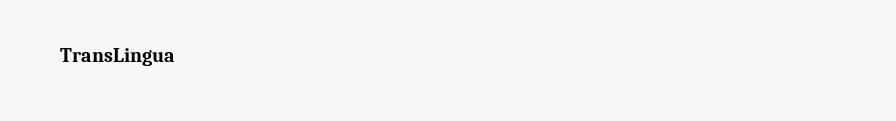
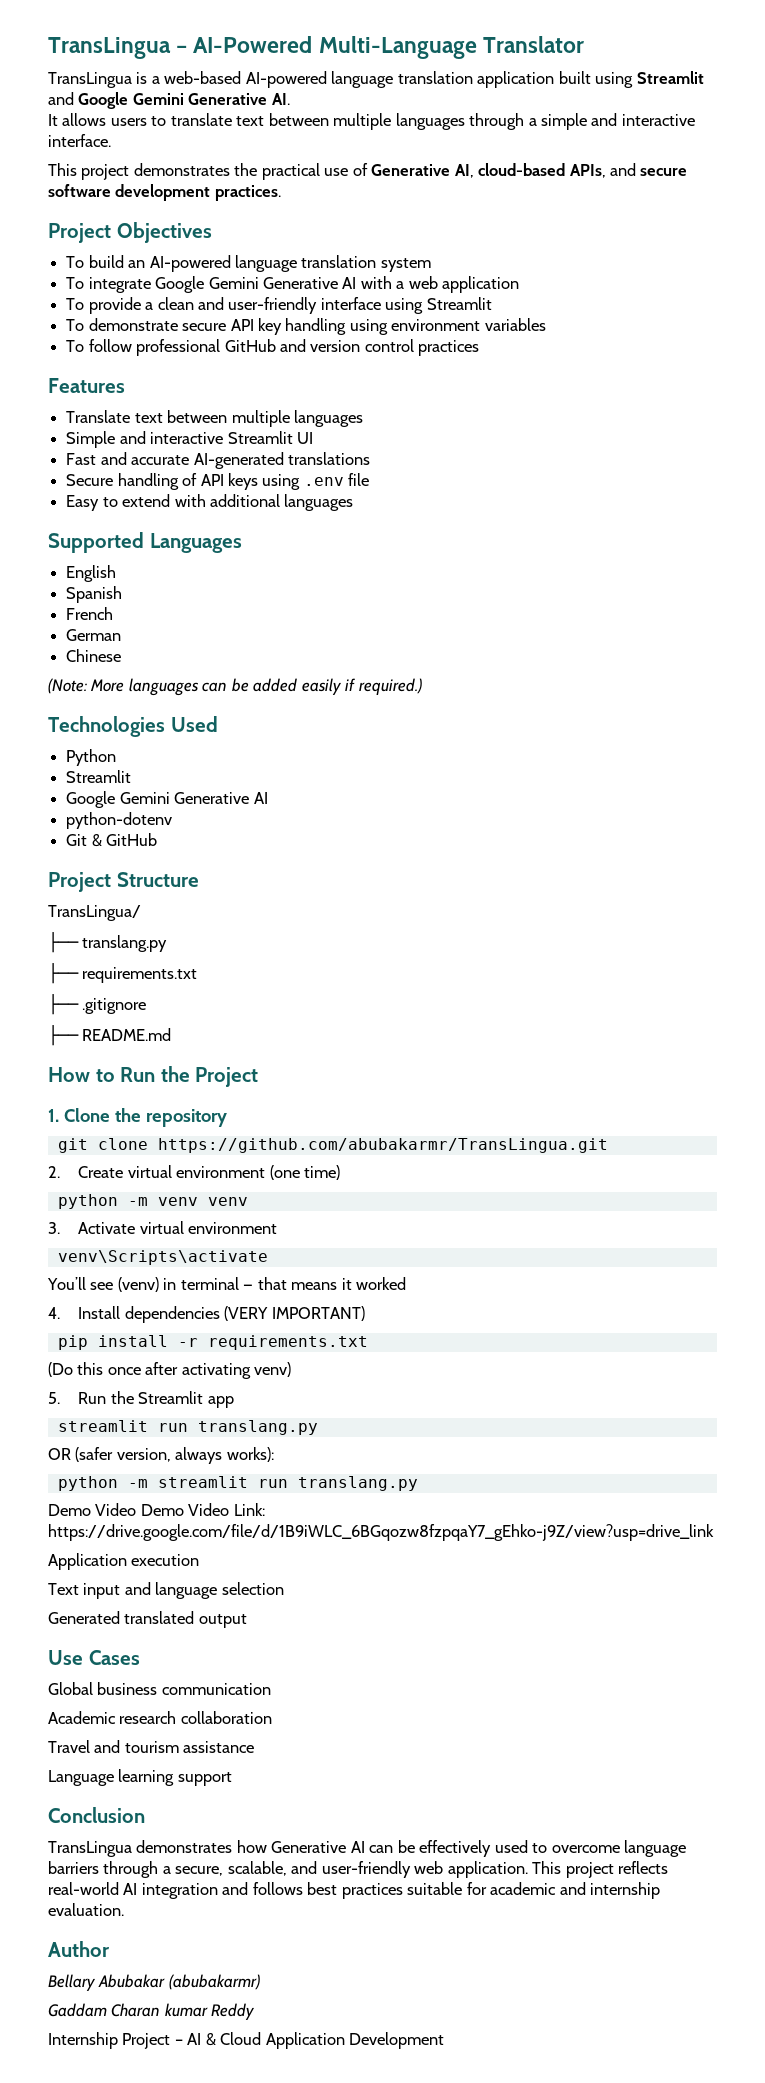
[60,48,175,66] TransLingua -> [48,36,584,59] [48,71,704,88] [48,92,290,109] [48,113,695,130] [48,134,111,147] [48,163,688,180] [48,184,281,201] [48,222,212,243] [66,255,431,272] [66,276,520,293] [66,297,492,314] [66,318,546,335] [66,339,480,356] [48,378,125,393] [66,410,363,427] [66,431,313,448] [66,452,370,469] [66,473,370,490] [66,494,354,511] [48,532,242,553] [66,565,117,582] [66,586,123,603] [66,607,114,620] [66,629,122,641] [66,649,122,662] [48,678,422,696] [48,716,218,737] [66,749,117,766] [66,770,132,783] [66,791,268,808] [66,812,173,829] [66,833,158,847] [48,872,199,892] [48,905,141,921] [48,932,168,953] [48,963,198,984] [48,994,147,1015] [48,1025,172,1046] [48,1066,259,1087] [48,1108,227,1127] [57,1138,608,1153] [48,1165,341,1180] [57,1194,248,1209] [48,1221,278,1234] [57,1250,268,1265] [47,1277,407,1292] [48,1306,365,1323] [57,1335,368,1350] [48,1362,292,1379] [48,1391,234,1408] [57,1420,318,1435] [48,1447,274,1464] [57,1476,418,1491] [48,1503,265,1516] [48,1524,714,1541] [48,1553,200,1570] [48,1582,284,1599] [48,1611,247,1628] [48,1650,140,1665] [48,1682,271,1695] [48,1711,272,1724] [48,1740,255,1753] [48,1769,232,1786] [48,1807,145,1823] [48,1840,687,1857] [48,1861,669,1878] [48,1882,661,1899] [48,1903,124,1916] [48,1941,110,1957] [48,1974,260,1991] [48,2003,256,2020] [48,2032,445,2049] TransLingua – AI-Powered Multi-Language Translator // TransLingua is a web-based AI-powered language translation application built using Streamlit and Google Gemini Generative AI. // It allows users to translate text between multiple languages through a simple and interactive interface. // This project demonstrates the practical use of Generative AI, cloud-based APIs, and secure software development practices. // Project Objectives // To build an AI-powered language translation system // To integrate Google Gemini Generative AI with a web application // To provide a clean and user-friendly interface using Streamlit // To demonstrate secure API key handling using environment variables // To follow professional GitHub and version control practices // Features // Translate text between multiple languages // Simple and interactive Streamlit UI // Fast and accurate AI-generated translations // Secure handling of API keys using .env file // Easy to extend with additional languages // Supported Languages // English // Spanish // French // German // Chinese // (Note: More languages can be added easily if required.) // Technologies Used // Python // Streamlit // Google Gemini Generative AI // python-dotenv // Git & GitHub // Project Structure // TransLingua/ // ├── translang.py // ├── requirements.txt // ├── .gitignore // ├── README.md // How to Run the Project // 1. Clone the repository // git clone https://github.com/abubakarmr/TransLingua.git // 2. Create virtual environment (one time) // python -m venv venv // 3. Activate virtual environment // venv\Scripts\activate // You’ll see (venv) in terminal — that means it worked // 4. Install dependencies (VERY IMPORTANT) // pip install -r requirements.txt // (Do this once after activating venv) // 5. Run the Streamlit app // streamlit run translang.py // OR (safer version, always works): // python -m streamlit run translang.py // Demo Video Demo Video Link: https://drive.google.com/file/d/1B9iWLC_6BGqozw8fzpqaY7_gEhko-j9Z/view?usp=drive_link // Application execution // Text input and language selection // Generated translated output // Use Cases // Global business communication // Academic research collaboration // Travel and tourism assistance // Language learning support // Conclusion // TransLingua demonstrates how Generative AI can be effectively used to overcome language barriers through a secure, scalable, and user-friendly web application. This project reflects real-world AI integration and follows best practices suitable for academic and internship evaluation. // Author // Bellary Abubakar (abubakarmr) // Gaddam Charan kumar Reddy // Internship Project – AI & Cloud Application Development

